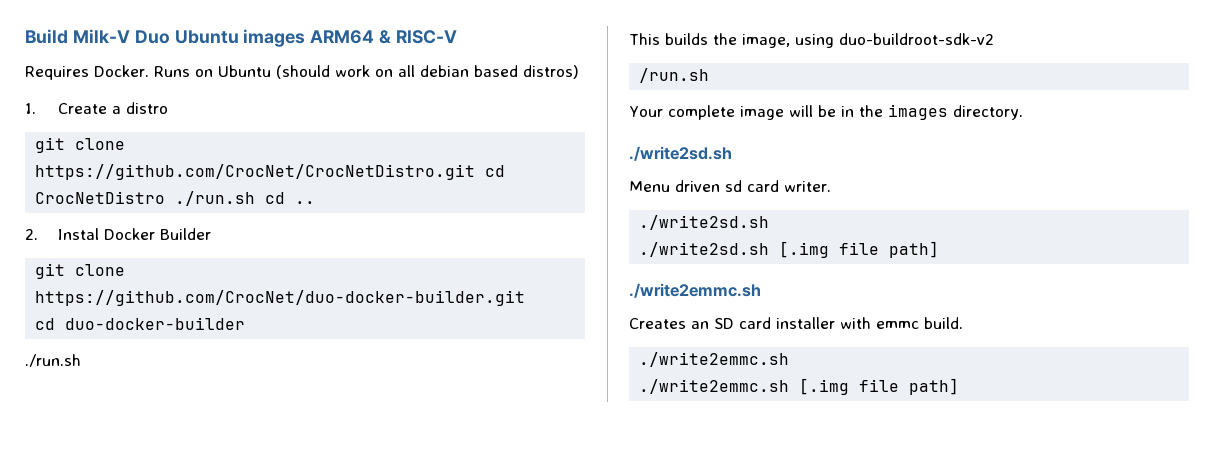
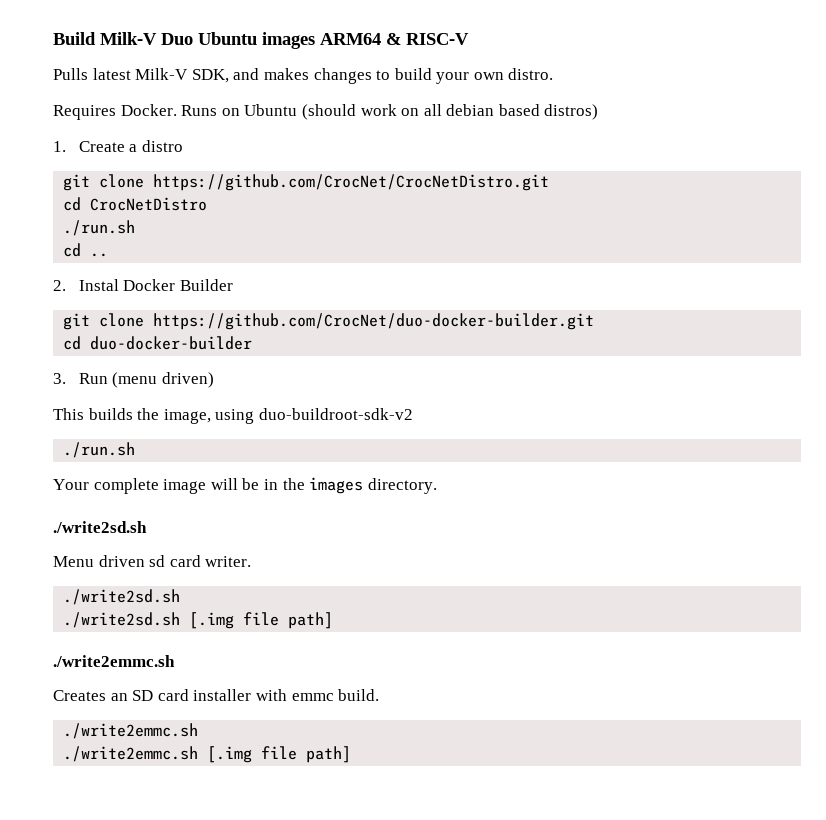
(458, 37) none -> [53,68,554,84] // Pulls latest Milk-V SDK, and makes changes to build your own distro.
(476, 172) none -> (550, 182) //
[175,191,256,206] ./run.sh -> [63,220,136,236] // ./run.sh //
[25,354,81,367] ./run.sh -> [53,372,214,388] 3. Run (menu driven)
[639,68,710,83] /run.sh -> [63,442,136,458] ./run.sh

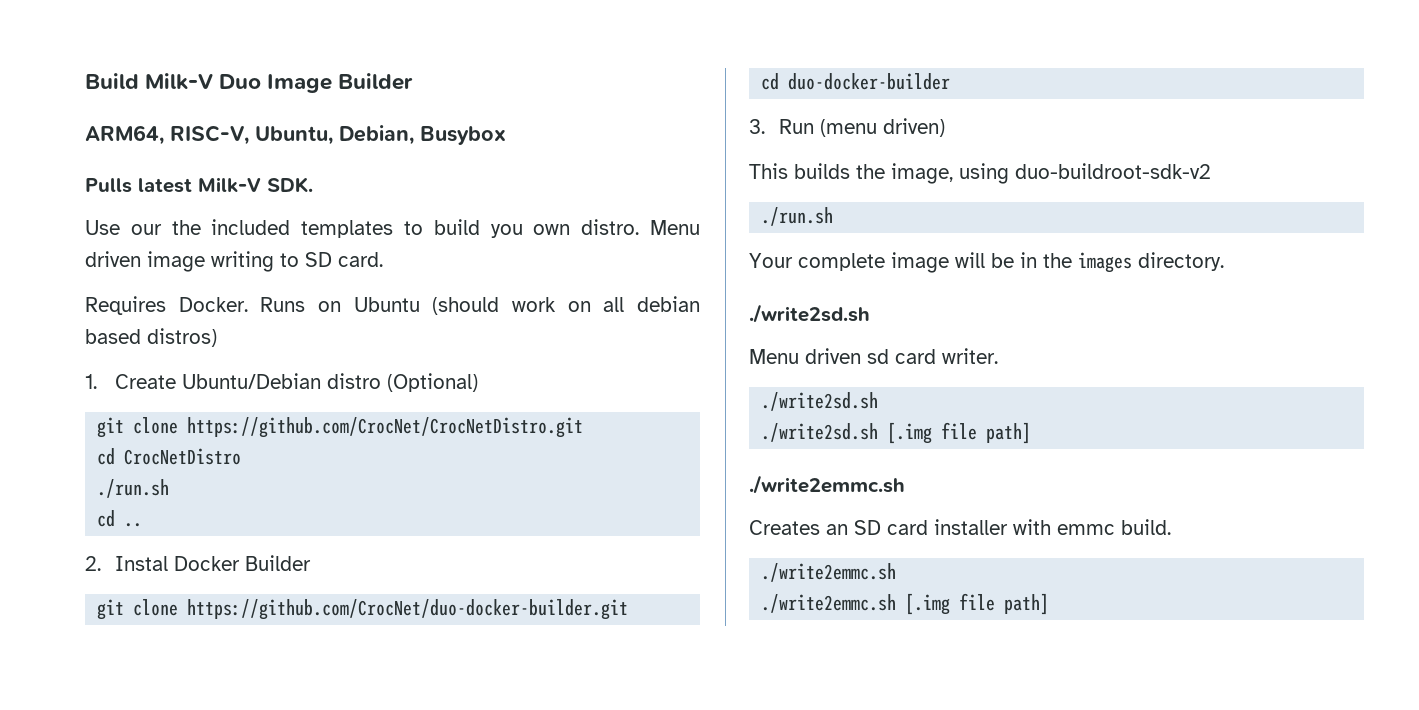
[198,32,469,49] [53,68,372,84] Ubuntu images ARM64 & RISC-V // Pulls latest Milk-V SDK, and makes changes -> [267,73,414,93] [85,125,506,145] [85,177,313,193] [85,219,394,238] Image Builder // ARM64, RISC-V, Ubuntu, Debian, Busybox // Pulls latest Milk-V SDK. // Use our the included templates
[436,72,470,84] your -> [490,224,523,238] you
(554, 74) none -> [650,220,700,235] [85,251,383,272] Menu driven image writing to SD card.
[129,144,138,152] a -> [182,373,322,389] Ubuntu/Debian
(183, 146) none -> [387,373,479,392] (Optional)

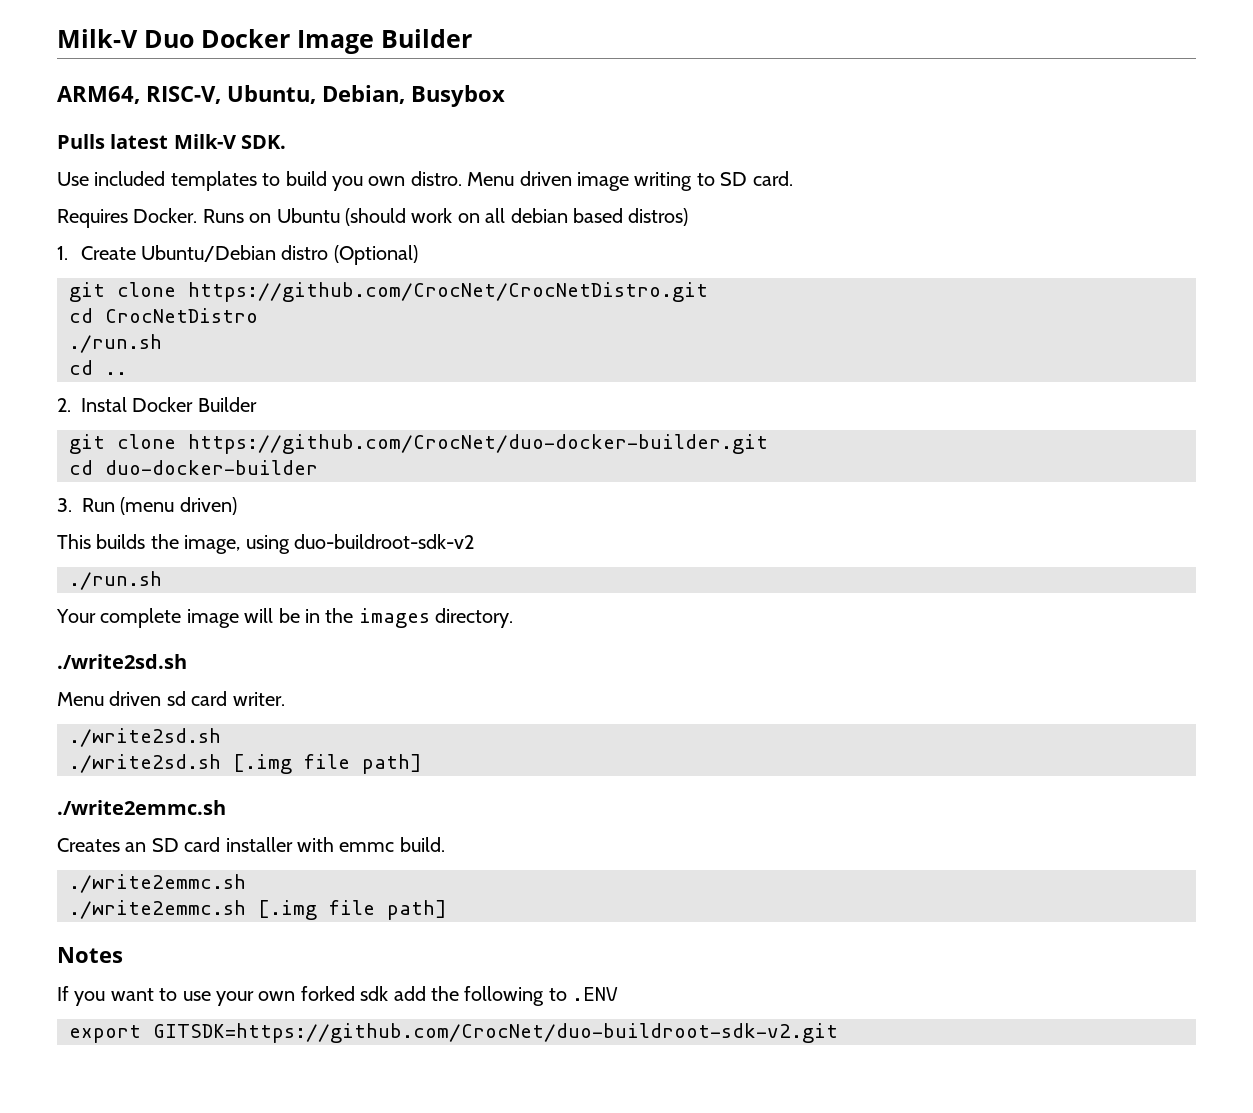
[85,73,139,89] Build -> (57, 38) none
(262, 81) none -> [201,29,290,48] Docker
[130,220,201,235] our the -> (89, 179) none
(1050, 604) none -> [57,947,123,963] [57,986,619,1006] [69,1023,838,1043] // Notes // If you want to use your own forked sdk add the following to .ENV // export GITSDK=https://github.com/CrocNet/duo-buildroot-sdk-v2.git

